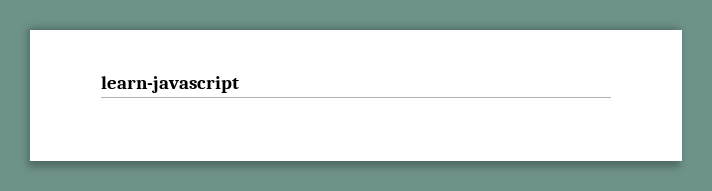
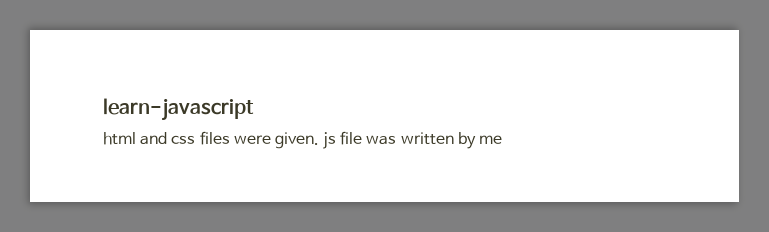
(239, 84) none -> [103,131,503,149] // html and css files were given. js file was written by me

